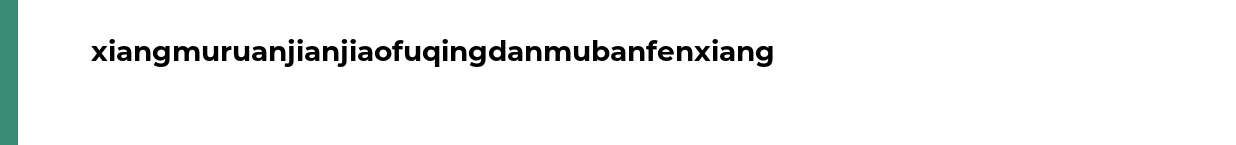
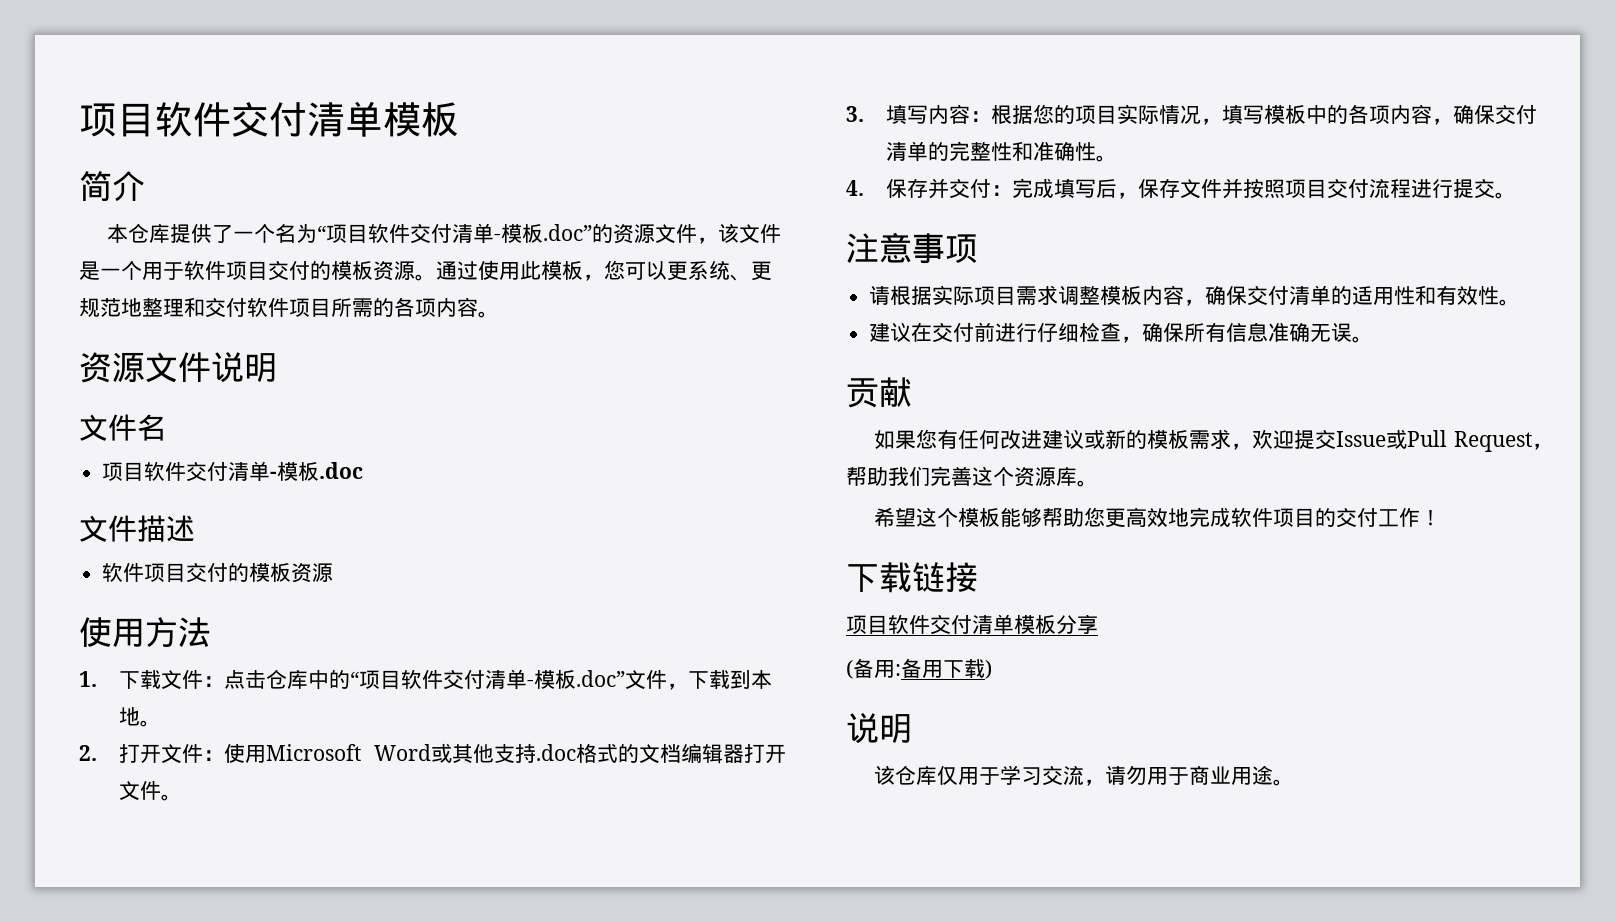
[91,39,775,67] xiangmuruanjianjiaofuqingdanmubanfenxiang -> [79,101,459,137] [79,171,145,202] [107,223,782,244] [79,260,772,281] [79,297,499,318] [79,352,277,383] [79,414,166,441] [102,461,364,482] [79,515,195,542] [102,562,334,583] [79,617,211,647] [79,669,773,690] [119,707,162,727] [79,743,787,764] [119,781,183,801] [846,104,1538,125] [886,141,1118,162] [846,178,1517,199] [846,232,978,264] [869,285,1521,306] [869,322,1374,343] [846,377,912,408] [874,429,1553,452] [846,466,1098,487] [874,507,1442,528] [846,562,978,593] [846,614,1098,635] [846,658,992,679] [846,713,912,744] [874,765,1295,786] 项目软件交付清单模板 // 简介 // 本仓库提供了一个名为“项目软件交付清单-模板.doc”的资源文件，该文件是一个用于软件项目交付的模板资源。通过使用此模板，您可以更系统、更规范地整理和交付软件项目所需的各项内容。 // 资源文件说明 // 文件名 // 项目软件交付清单-模板.doc // 文件描述 // 软件项目交付的模板资源 // 使用方法 // 1.下载文件：点击仓库中的“项目软件交付清单-模板.doc”文件，下载到本地。 // 2.打开文件：使用Microsoft Word或其他支持.doc格式的文档编辑器打开文件。 // 3.填写内容：根据您的项目实际情况，填写模板中的各项内容，确保交付清单的完整性和准确性。 // 4.保存并交付：完成填写后，保存文件并按照项目交付流程进行提交。 // 注意事项 // 请根据实际项目需求调整模板内容，确保交付清单的适用性和有效性。 // 建议在交付前进行仔细检查，确保所有信息准确无误。 // 贡献 // 如果您有任何改进建议或新的模板需求，欢迎提交Issue或Pull Request，帮助我们完善这个资源库。 // 希望这个模板能够帮助您更高效地完成软件项目的交付工作！ // 下载链接 // 项目软件交付清单模板分享 // (备用:备用下载) // 说明 // 该仓库仅用于学习交流，请勿用于商业用途。

